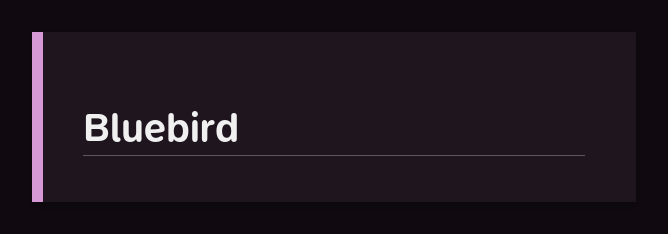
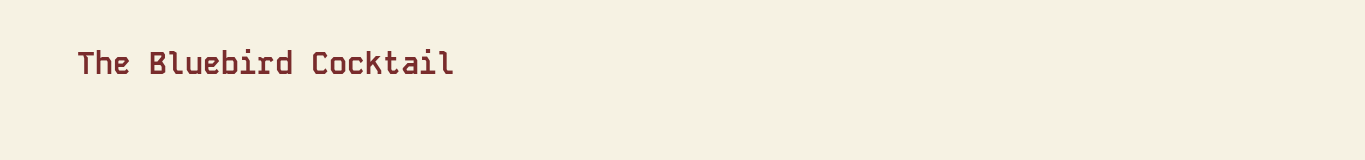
[83,111,239,143] Bluebird -> [77,49,455,74] The Bluebird Cocktail

